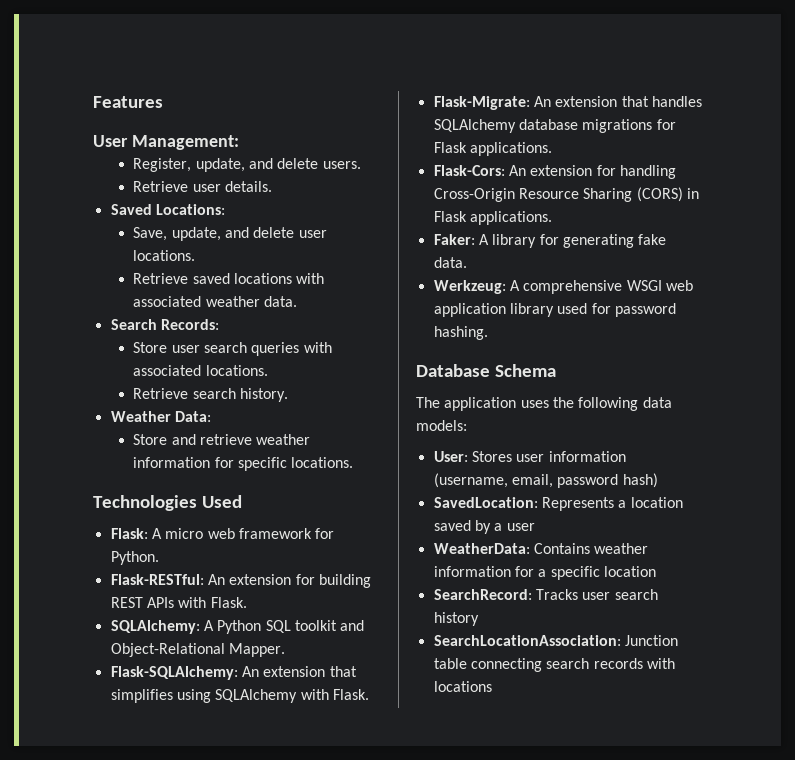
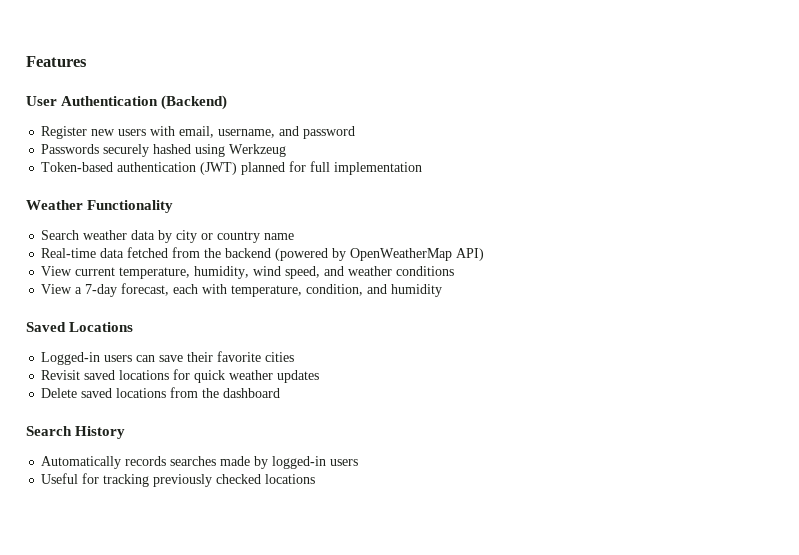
[131,135,239,150] [133,158,361,172] [133,181,272,192] [110,204,225,215] [133,227,327,241] [133,250,196,261] [133,273,325,284] [133,296,297,307] [110,319,219,330] [133,342,332,356] [133,365,268,376] [133,388,288,402] [110,411,211,422] [133,434,311,445] [133,457,354,471] [93,495,242,511] [110,528,335,539] [110,551,159,565] [110,574,371,588] [110,597,247,608] [110,620,365,634] [110,643,285,657] [110,666,357,680] [110,689,369,703] [433,96,702,110] [433,119,676,133] [433,142,552,156] [433,165,676,179] [433,187,699,202] [433,211,552,225] [433,234,667,248] [433,257,467,268] [433,280,693,294] [433,303,676,317] [433,326,488,340] [416,364,556,377] [416,397,672,411] [416,420,467,431] [433,451,626,462] [433,473,658,488] [433,497,683,511] [433,520,535,534] [433,543,649,554] [433,566,656,580] [433,589,658,600] [433,612,479,626] [433,635,678,646] [433,658,675,672] Management: // Register, update, and delete users. // Retrieve user details. // Saved Locations: // Save, update, and delete user locations. // Retrieve saved locations with associated weather data. // Search Records: // Store user search queries with associated locations. // Retrieve search history. // Weather Data: // Store and retrieve weather information for specific locations. // Technologies Used // Flask: A micro web framework for Python. // Flask-RESTful: An extension for building REST APIs with Flask. // SQLAlchemy: A Python SQL toolkit and Object-Relational Mapper. // Flask-SQLAlchemy: An extension that simplifies using SQLAlchemy with Flask. // Flask-Migrate: An extension that handles SQLAlchemy database migrations for Flask applications. // Flask-Cors: An extension for handling Cross-Origin Resource Sharing (CORS) in Flask applications. // Faker: A library for generating fake data. // Werkzeug: A comprehensive WSGI web application library used for password hashing. // Database Schema // The application uses the following data models: // User: Stores user information (username, email, password hash) // SavedLocation: Represents a location saved by a user // WeatherData: Contains weather information for a specific location // SearchRecord: Tracks user search history // SearchLocationAssociation: Junction table connecting search records with -> [61,95,228,110] [41,126,356,139] [41,144,287,157] [41,161,423,175] [26,200,174,213] [41,230,295,243] [41,247,485,261] [41,266,455,279] [41,283,443,297] [26,322,134,332] [41,351,295,365] [41,369,320,383] [41,387,281,398] [26,426,126,439] [41,456,359,469] [41,473,262,487] Authentication (Backend) // Register new users with email, username, and password // Passwords securely hashed using Werkzeug // Token-based authentication (JWT) planned for full implementation // Weather Functionality // Search weather data by city or country name // Real-time data fetched from the backend (powered by OpenWeatherMap API) // View current temperature, humidity, wind speed, and weather conditions // View a 7-day forecast, each with temperature, condition, and humidity // Saved Locations // Logged-in users can save their favorite cities // Revisit saved locations for quick weather updates // Delete saved locations from the dashboard // Search History // Automatically records searches made by logged-in users // Useful for tracking previously checked

